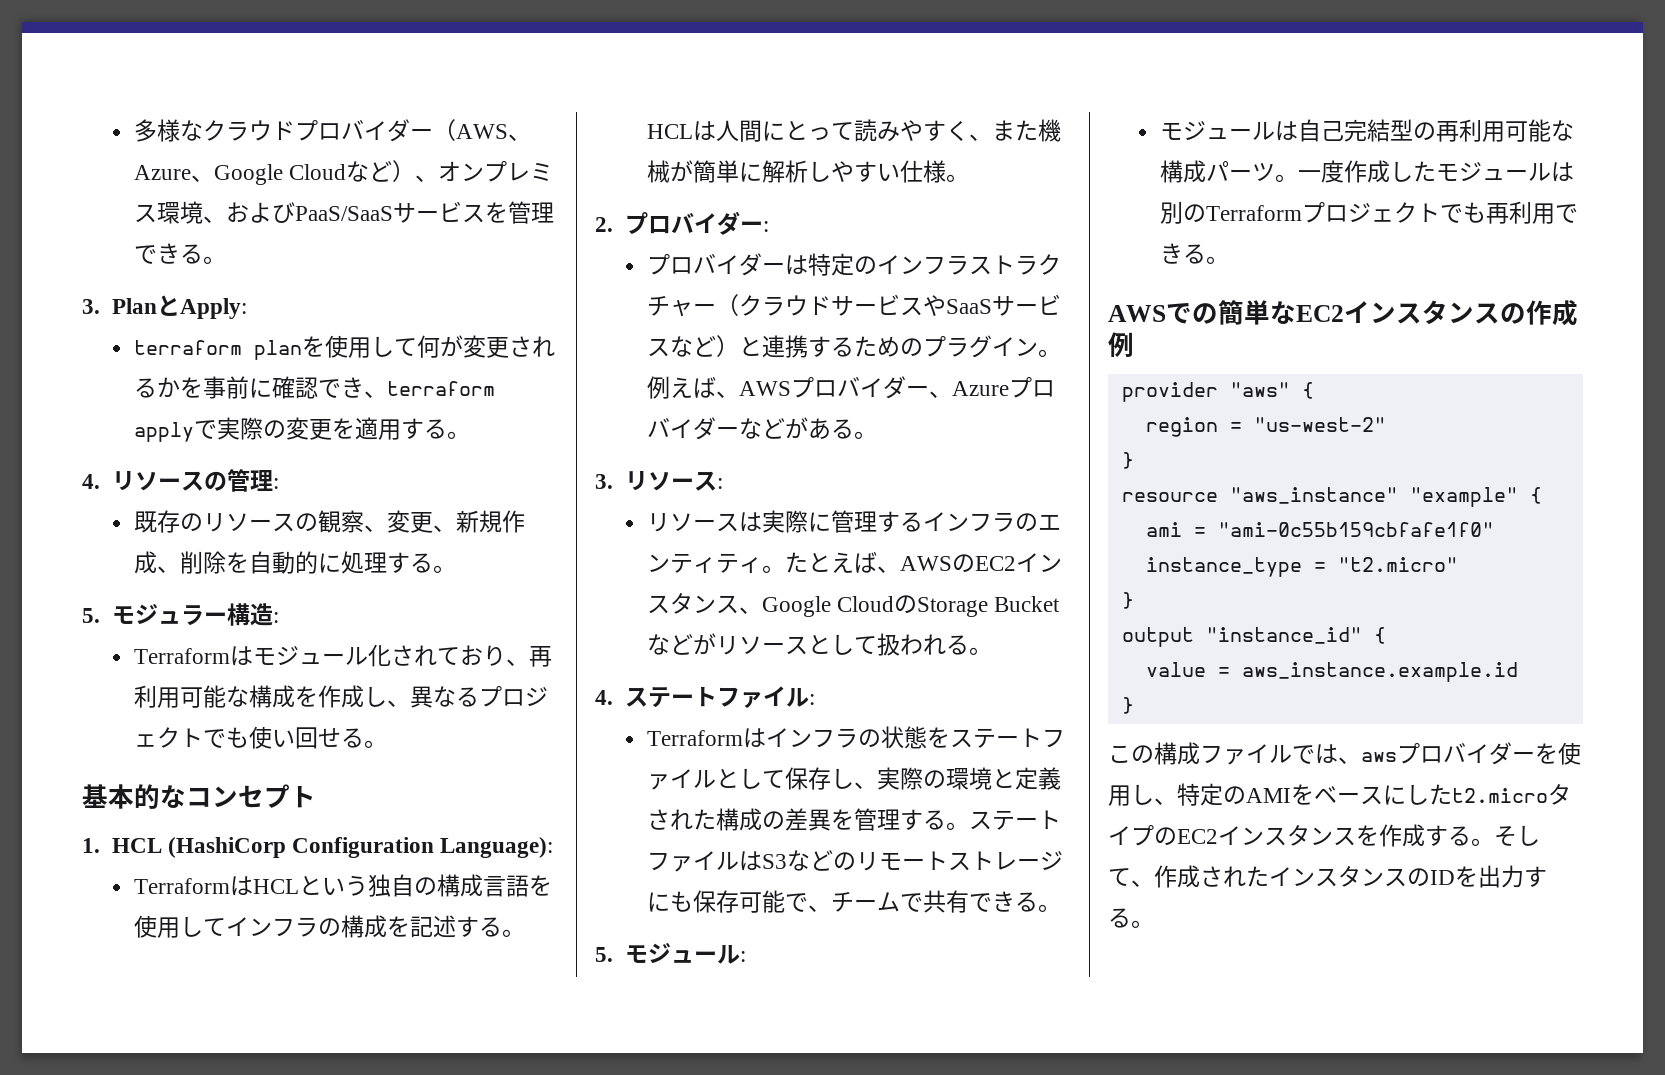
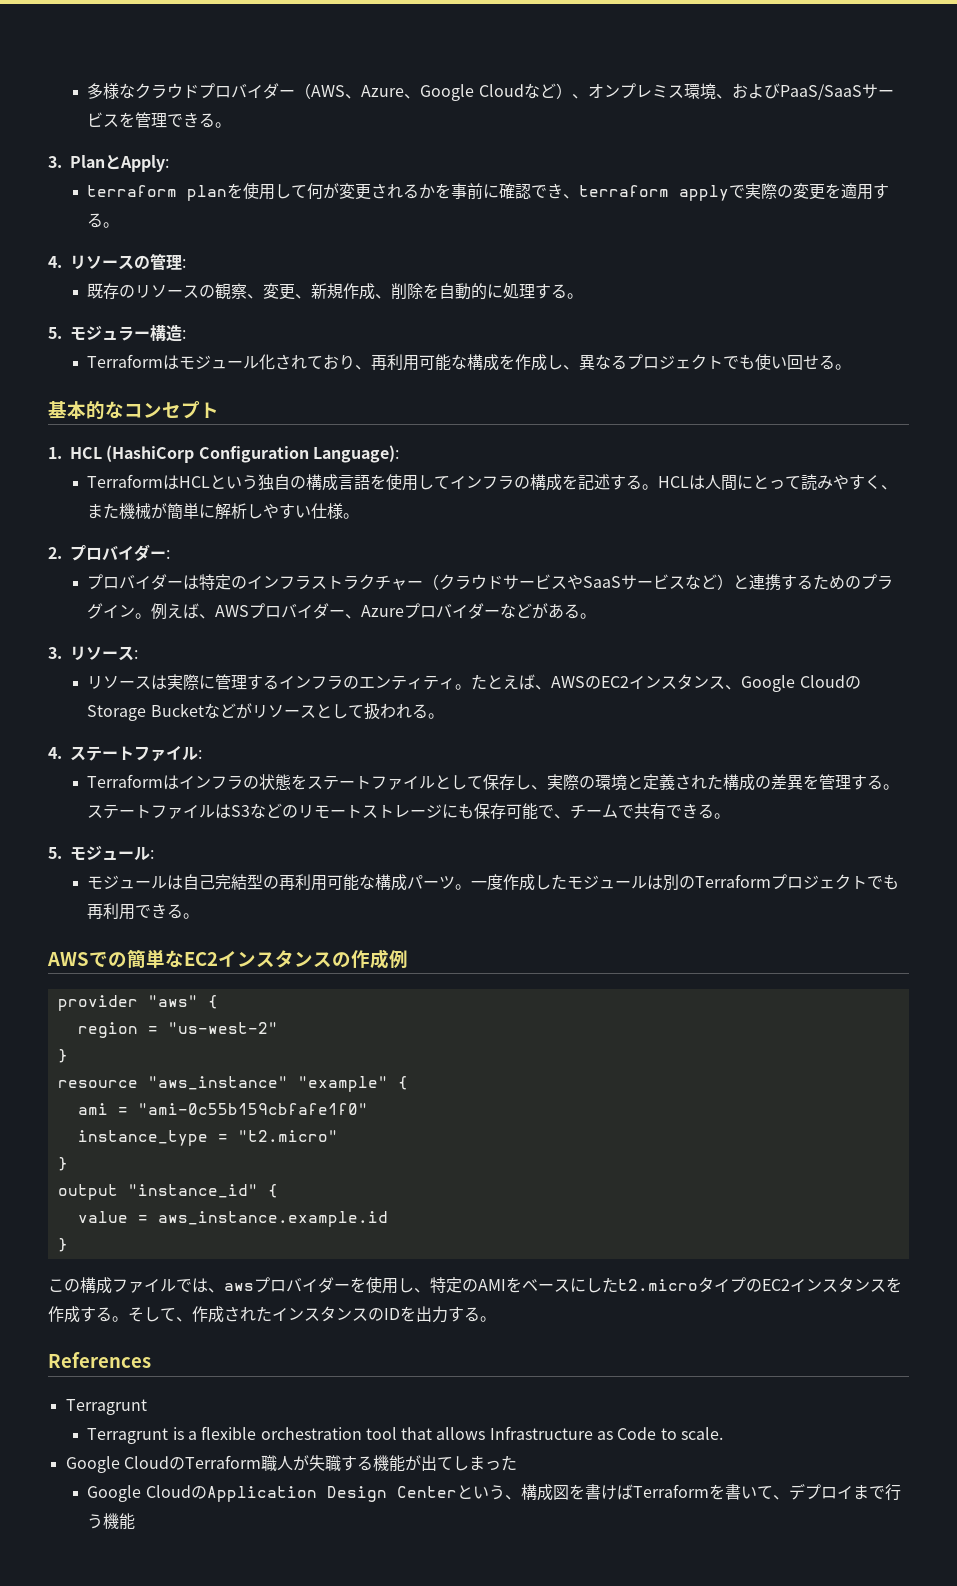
(1154, 924) none -> [48,1352,151,1368] [65,1399,147,1415] [87,1426,724,1444] [65,1455,517,1473] [87,1483,901,1502] [87,1513,136,1530] // References // Terragrunt // Terragrunt is a flexible orchestration tool that allows Infrastructure as Code to scale. // Google CloudのTerraform職人が失職する機能が出てしまった // Google CloudのApplication Design Centerという、構成図を書けばTerraformを書いて、デプロイまで行う機能

